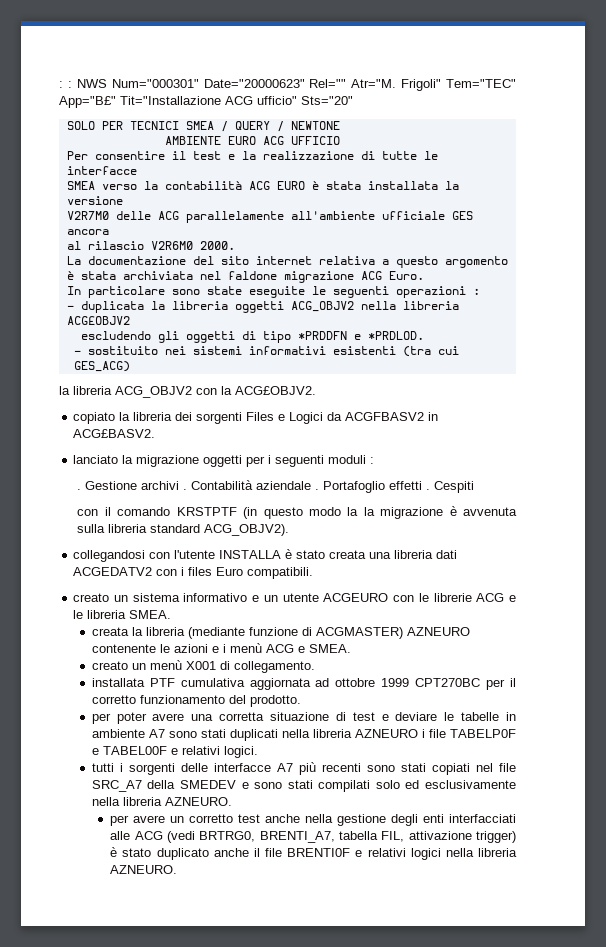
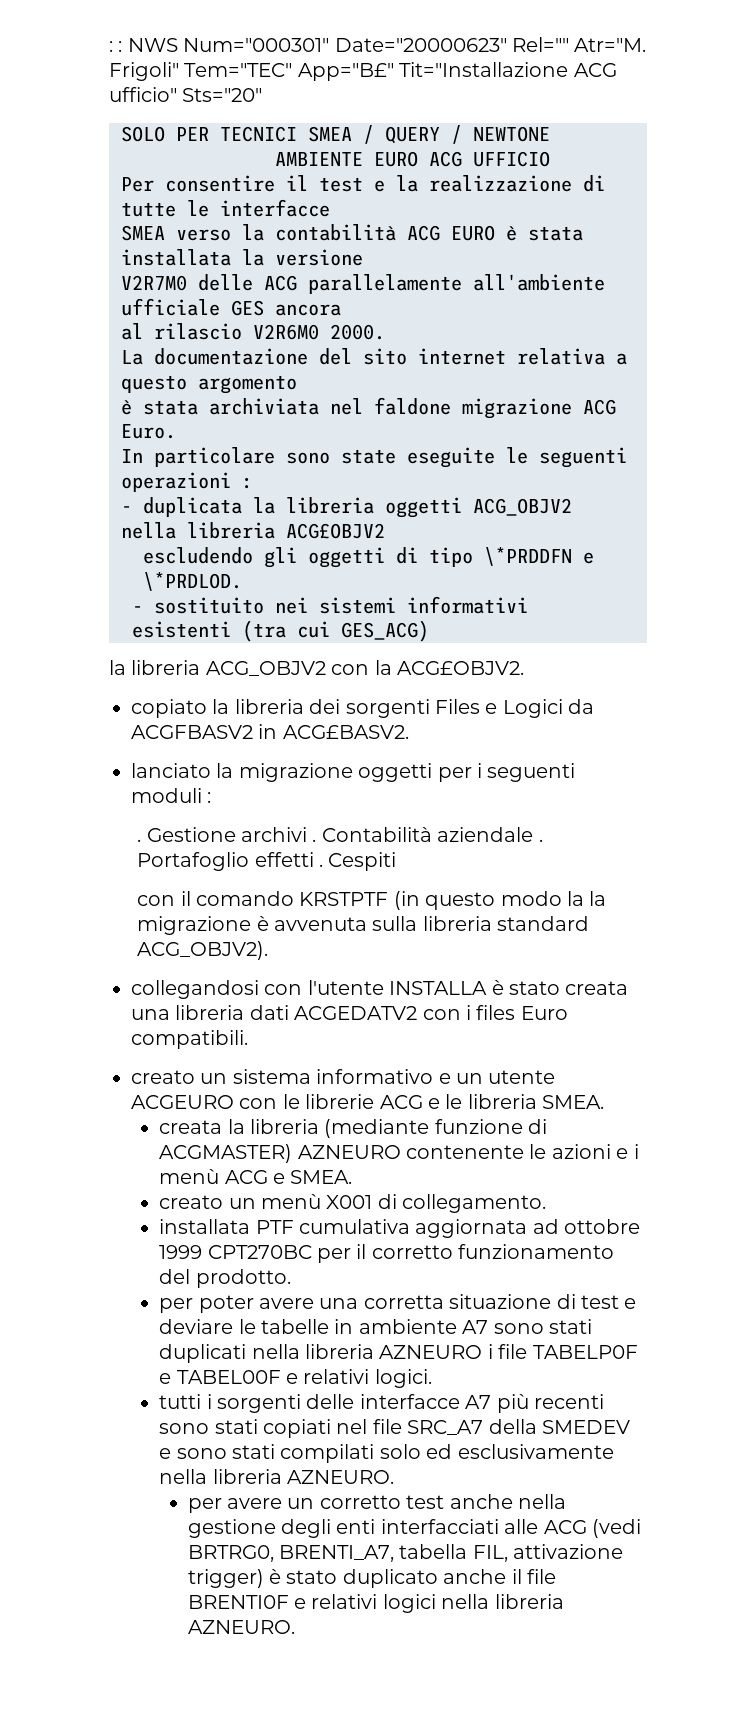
[297,331,424,340] *PRDDFN e *PRDLOD. -> [484,547,594,566] [143,572,242,591] \*PRDDFN e \*PRDLOD.

